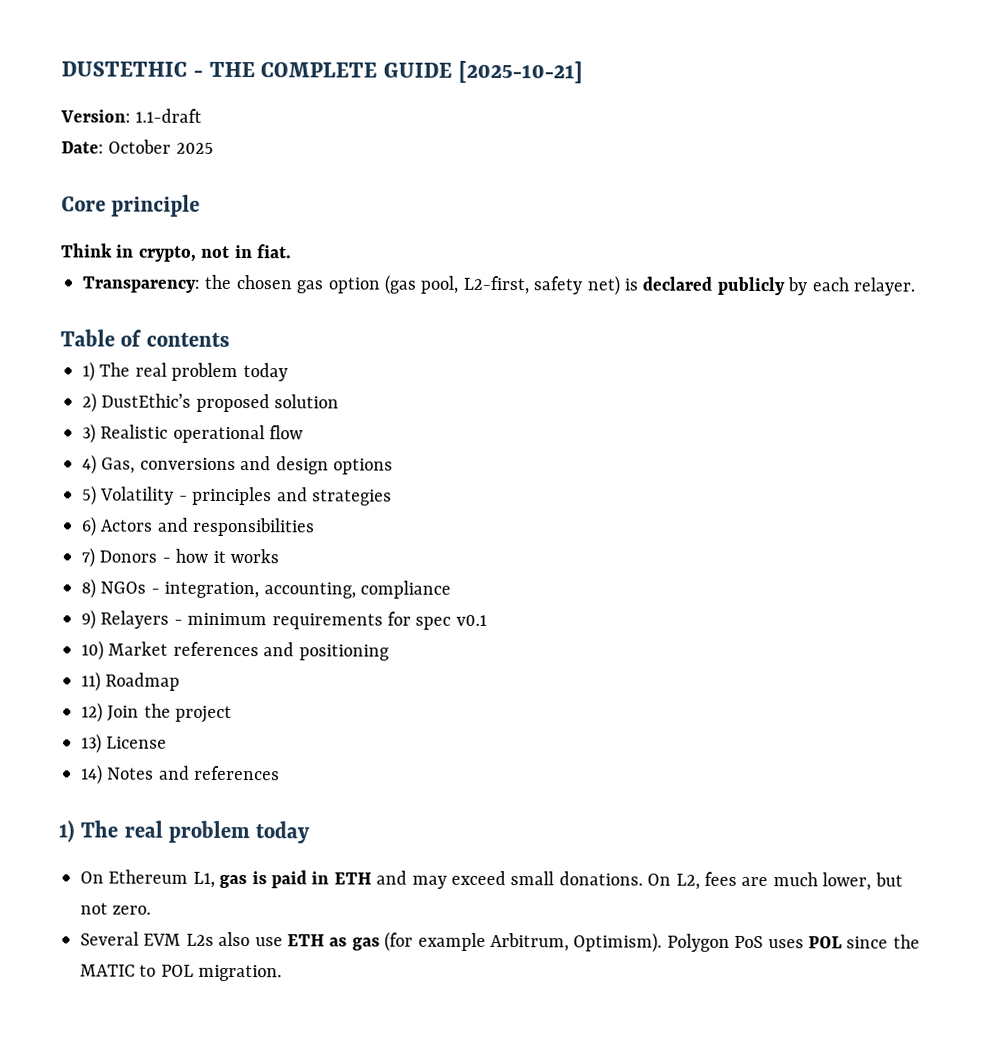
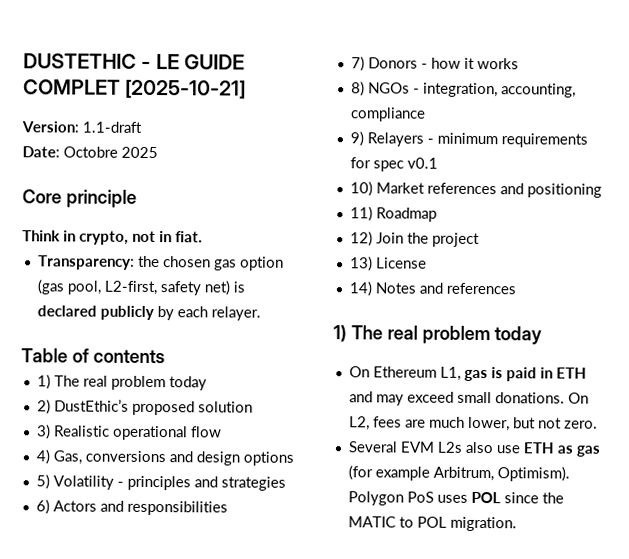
[208,61,452,78] THE COMPLETE GUIDE -> [155,54,246,70] [23,79,121,95] LE GUIDE COMPLET
[108,139,172,154] October -> [63,146,118,158] Octobre

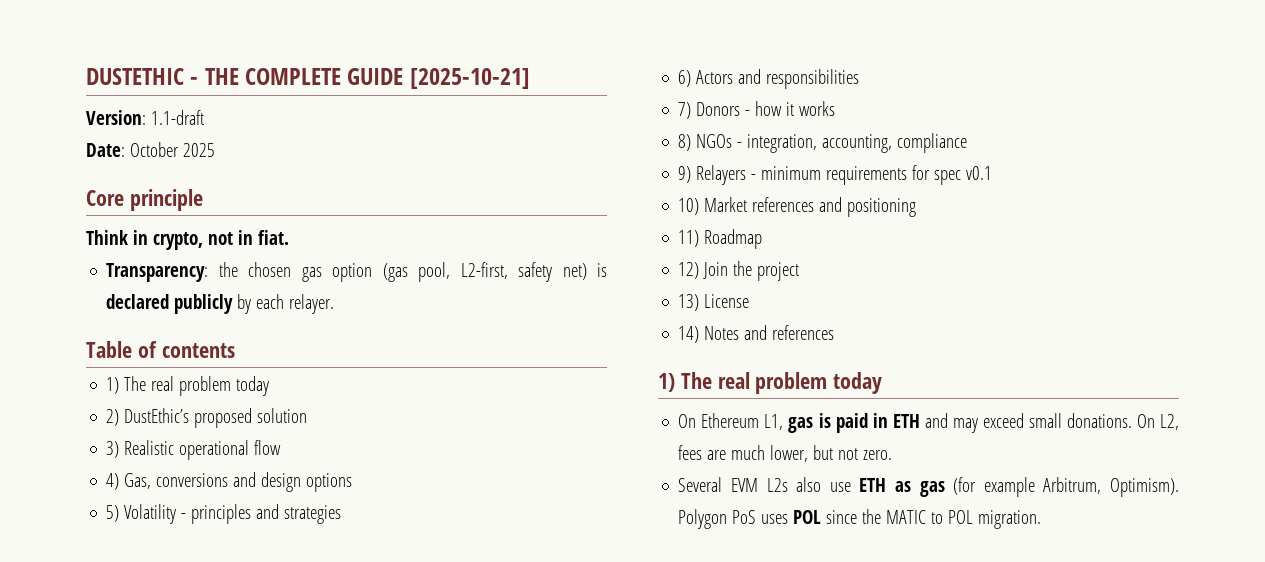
[155,54,246,70] [23,79,121,95] LE GUIDE COMPLET -> [204,68,404,85] THE COMPLETE GUIDE
[63,146,118,158] Octobre -> [129,142,179,157] October

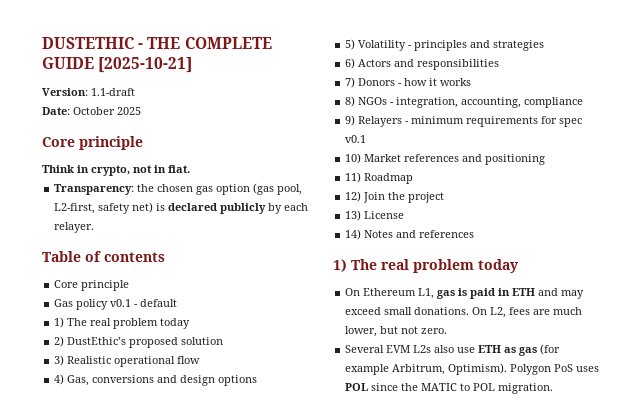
(235, 350) none -> [54,280,130,291] [54,299,178,310] // Core principle // Gas policy v0.1 - default

